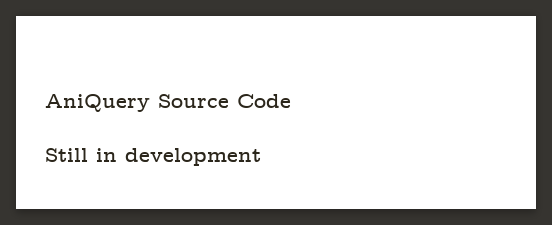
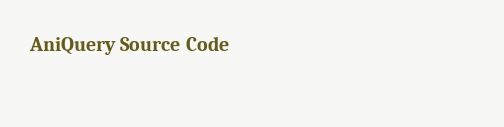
[45,148,261,166] // Still in development -> (229, 43) none

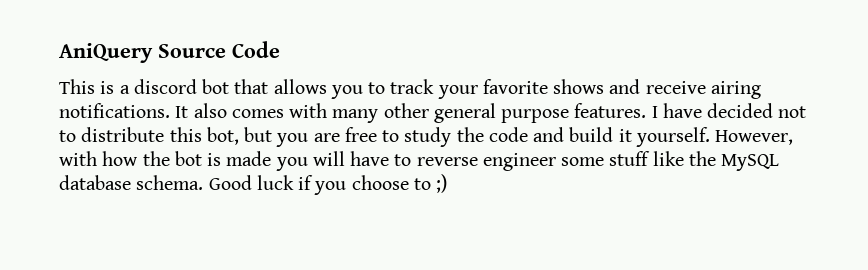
(229, 43) none -> [59,79,761,99] [59,103,807,123] [59,127,794,147] [59,151,780,171] [59,174,448,195] // This is a discord bot that allows you to track your favorite shows and receive airing notifications. It also comes with many other general purpose features. I have decided not to distribute this bot, but you are free to study the code and build it yourself. However, with how the bot is made you will have to reverse engineer some stuff like the MySQL database schema. Good luck if you choose to ;)

